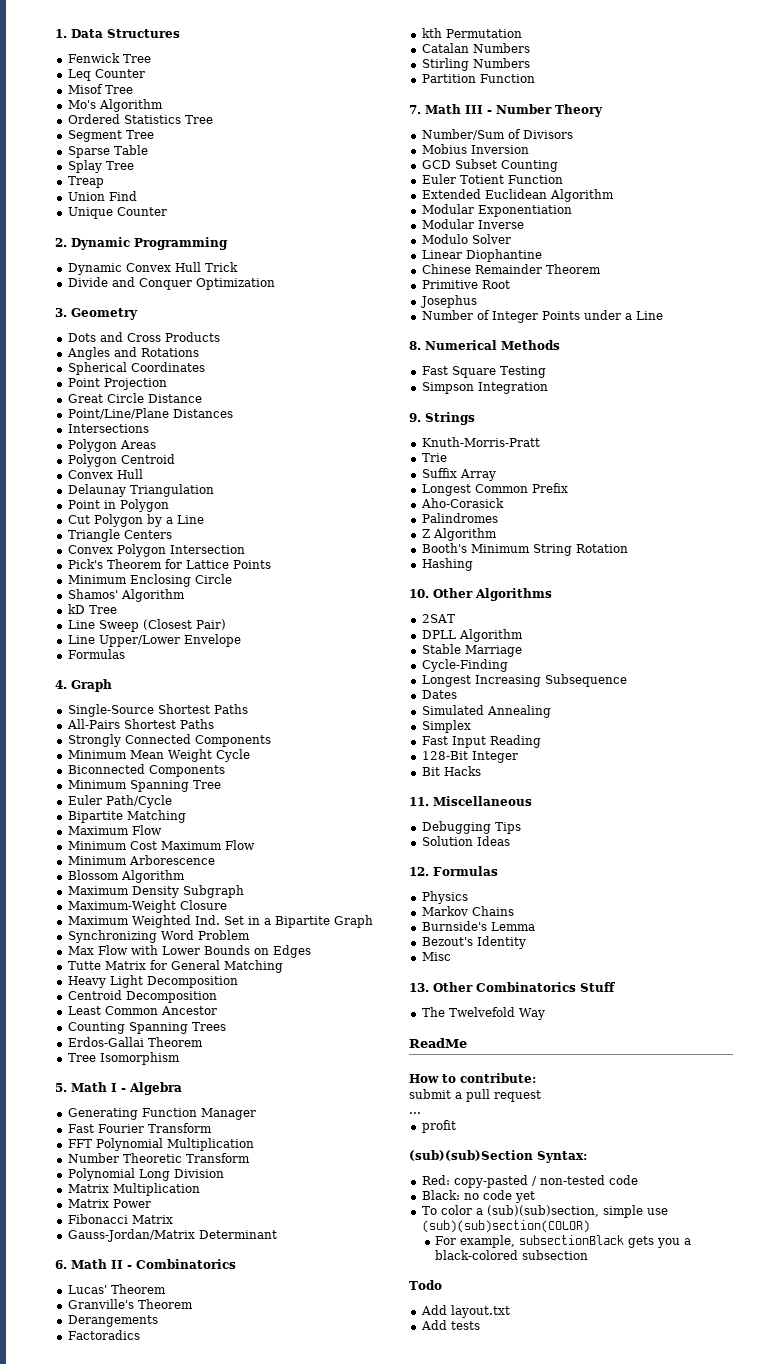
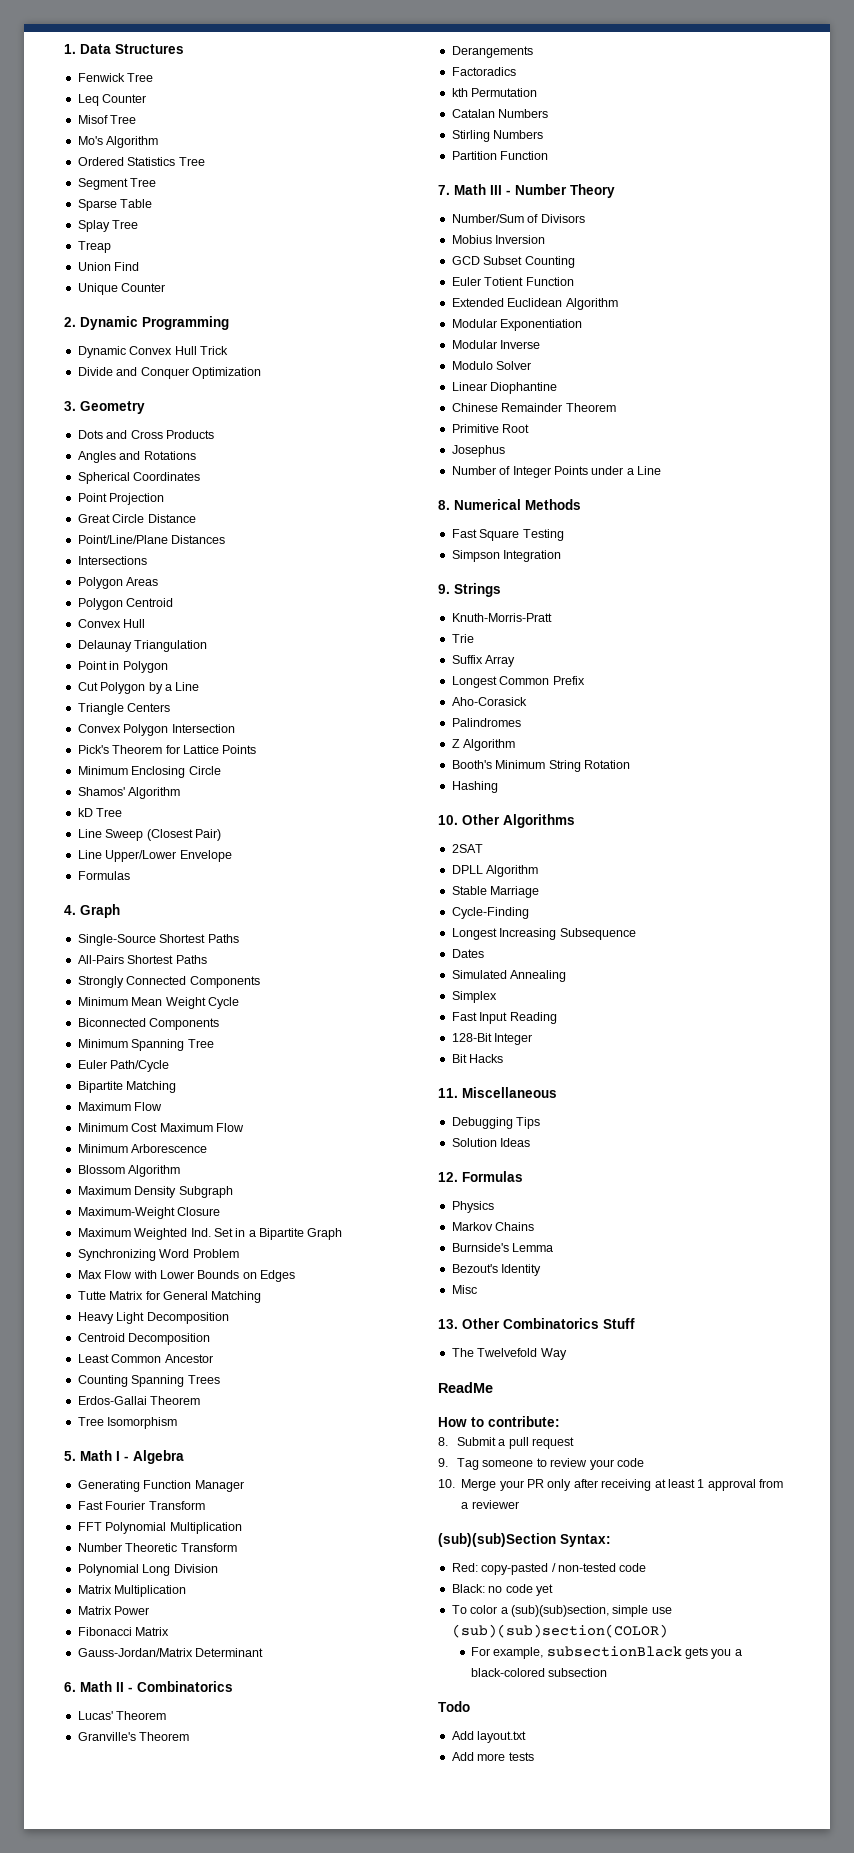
[409,1089,451,1099] submit -> [438,1437,497,1446] 8. Submit
[409,1112,421,1114] [421,1120,456,1133] ... // profit -> [438,1458,644,1470] [438,1479,783,1491] [461,1500,519,1509] 9. Tag someone to review your code // 10. Merge your PR only after receiving at least 1 approval from a reviewer
(447, 1325) none -> [477,1753,506,1761] more

